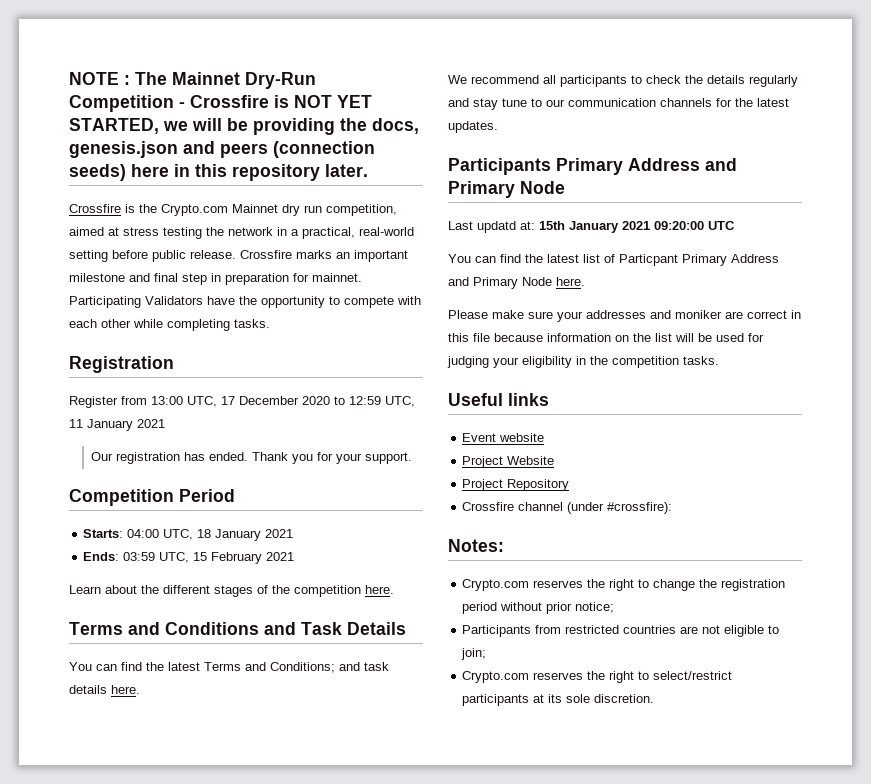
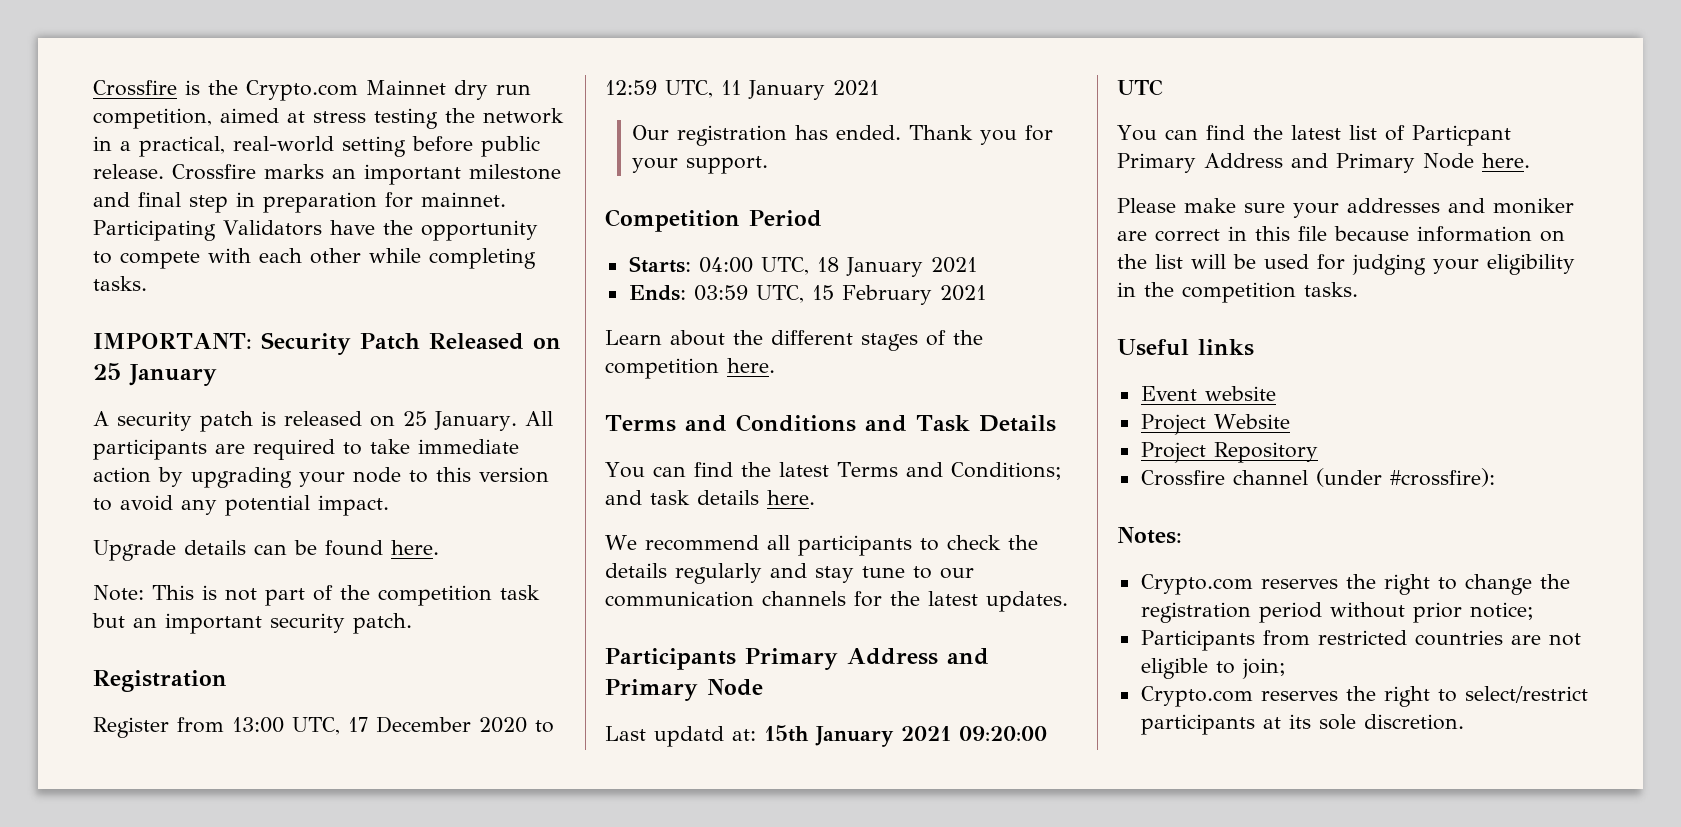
[69,72,316,89] [69,95,372,112] [69,118,419,135] [69,141,375,158] [69,164,368,181] NOTE : The Mainnet Dry-Run Competition - Crossfire is NOT YET STARTED, we will be providing the docs, genesis.json and peers (connection seeds) here in this repository later. // -> (93, 88) none
(270, 323) none -> [93,332,561,355] [93,363,217,386] [93,411,553,432] [93,439,519,460] [93,467,549,488] [93,495,389,516] [93,540,439,561] [93,585,540,606] [92,613,412,634] // IMPORTANT: Security Patch Released on 25 January // A security patch is released on 25 January. All participants are required to take immediate action by upgrading your node to this version to avoid any potential impact. // Upgrade details can be found here. // Note: This is not part of the competition task but an important security patch.

